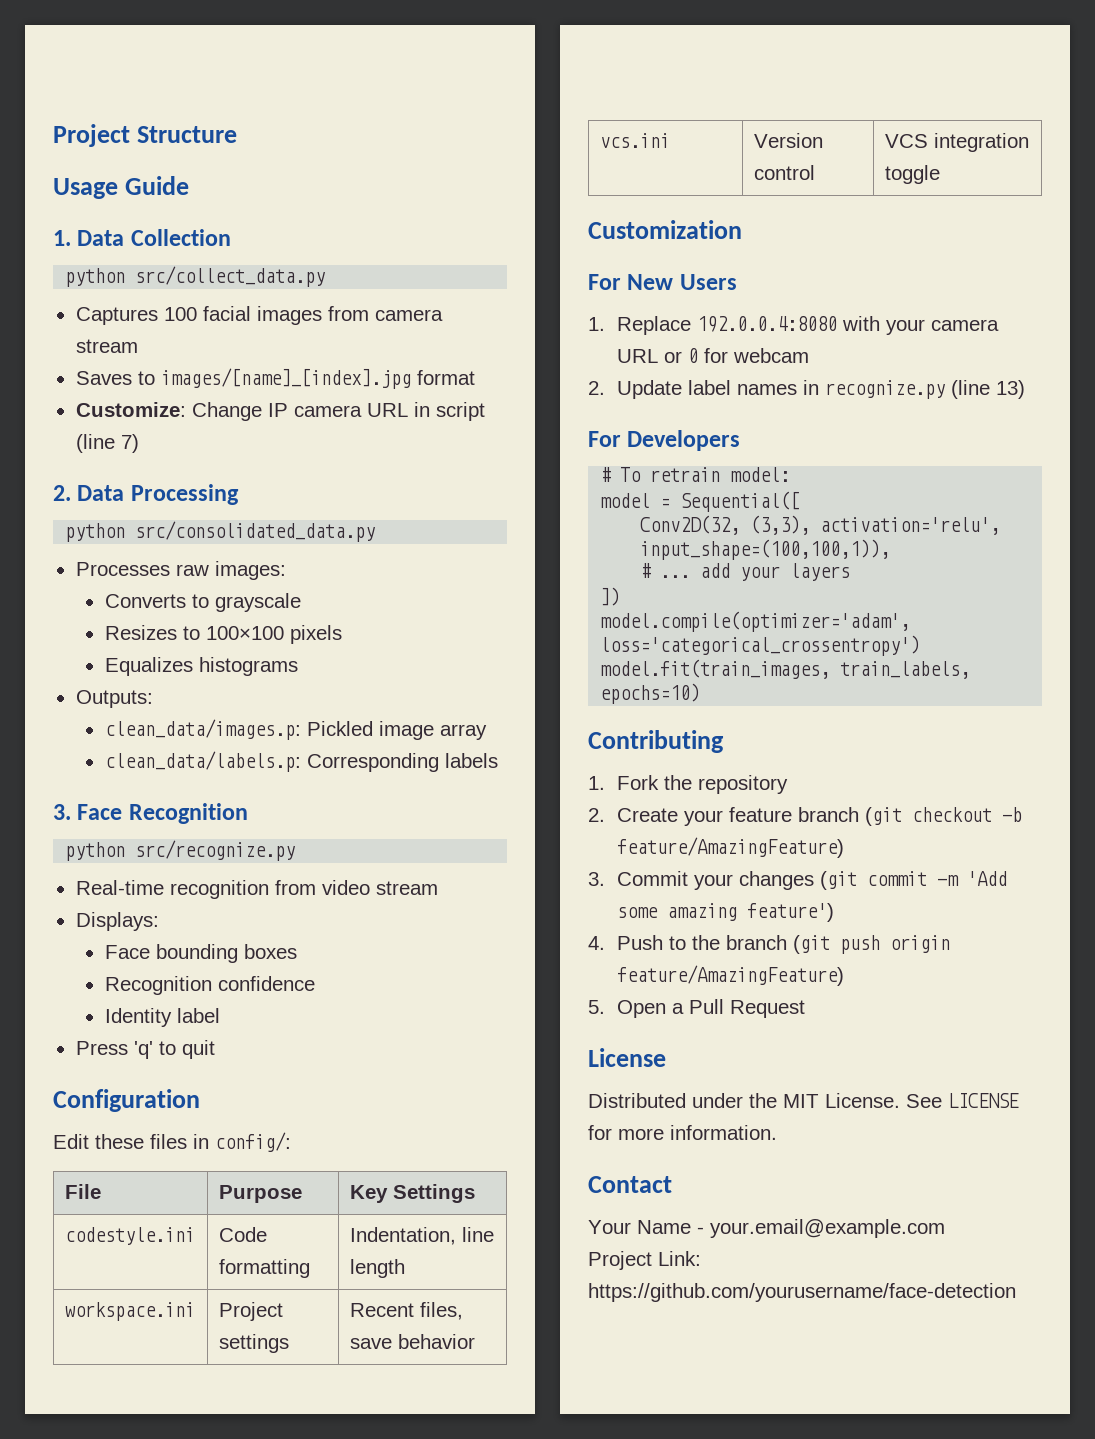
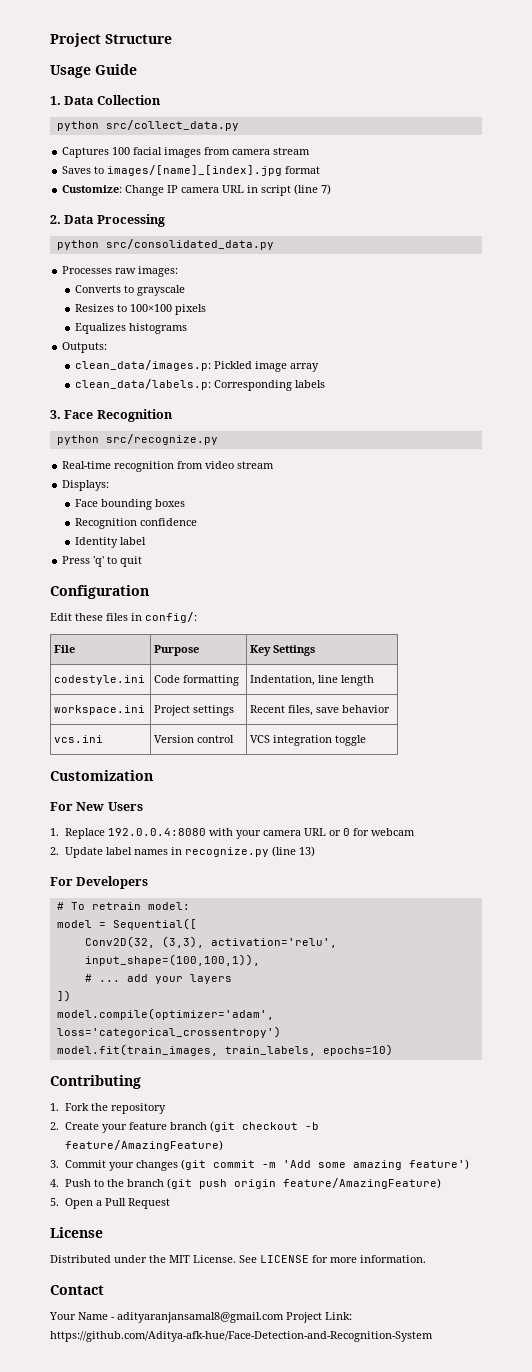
[710,1219,945,1238] your.email@example.com // -> [117,1312,284,1323] adityaranjansamal8@gmail.com
[588,1283,1016,1302] https://github.com/yourusername/face-detection -> [50,1331,433,1342] https://github.com/Aditya-afk-hue/Face-Detection-and-Recognition-System

